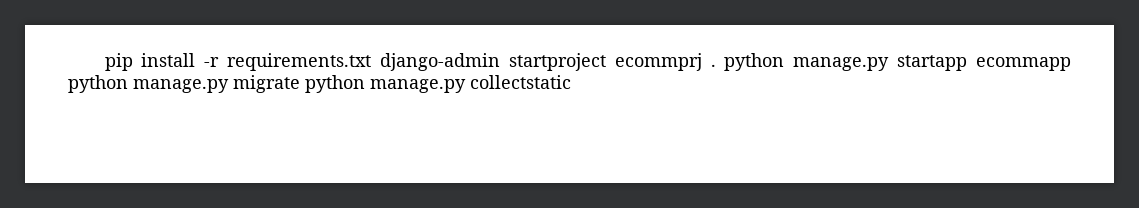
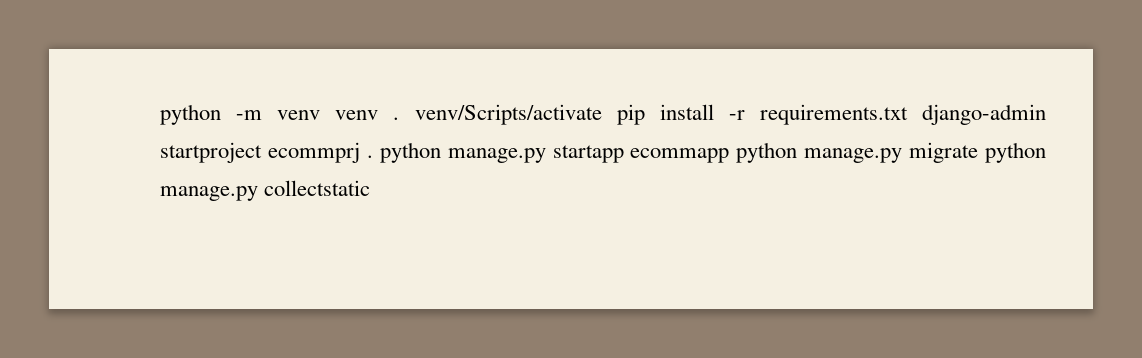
(104, 62) none -> [160,104,602,125] python -m venv venv . venv/Scripts/activate

